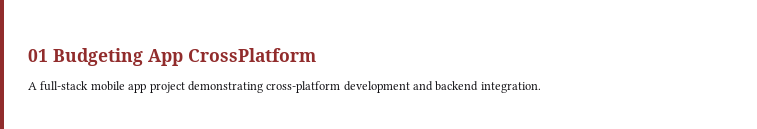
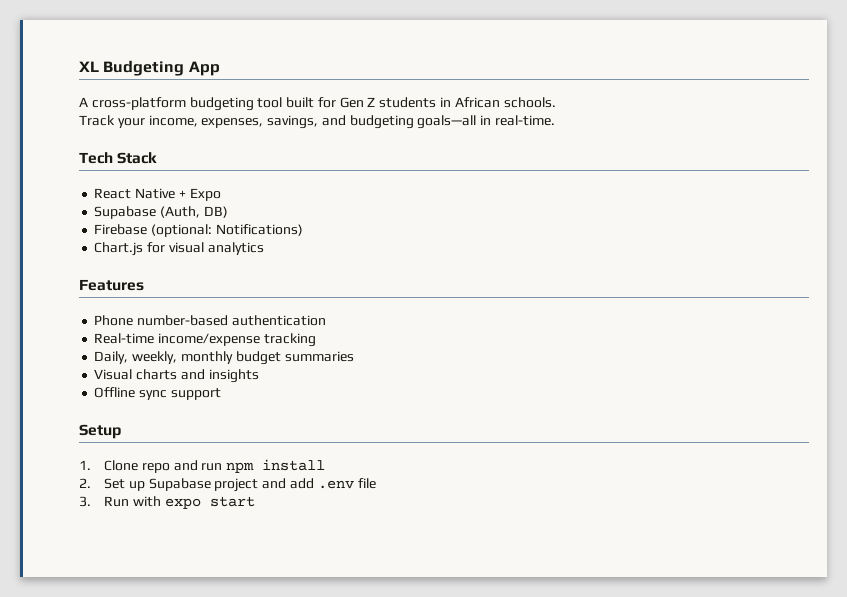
[28,49,48,62] 01 -> [79,61,99,72] XL
[188,48,316,62] CrossPlatform -> (220, 68) none
[40,81,541,93] full-stack mobile app project demonstrating cross-platform development and backend integration. -> [91,97,556,111] [79,115,556,129] [79,152,158,164] [94,188,221,201] [94,206,228,219] [94,224,303,237] [94,242,264,256] [79,279,144,291] [94,315,326,326] [94,333,316,347] [94,351,354,365] [94,369,259,383] [94,387,221,400] [79,424,121,439] [79,459,326,473] [79,478,376,492] [79,496,255,509] cross-platform budgeting tool built for Gen Z students in African schools. // Track your income, expenses, savings, and budgeting goals—all in real-time. // Tech Stack // React Native + Expo // Supabase (Auth, DB) // Firebase (optional: Notifications) // Chart.js for visual analytics // Features // Phone number-based authentication // Real-time income/expense tracking // Daily, weekly, monthly budget summaries // Visual charts and insights // Offline sync support // Setup // 1. Clone repo and run npm install // 2. Set up Supabase project and add .env file // 3. Run with expo start

